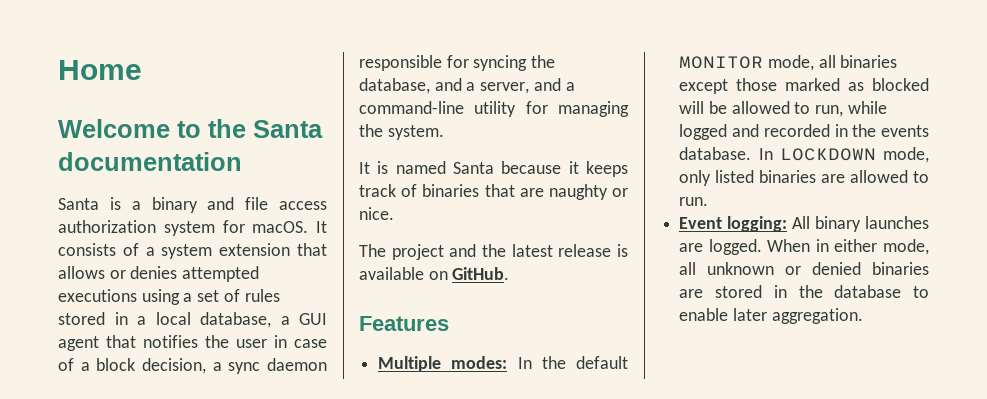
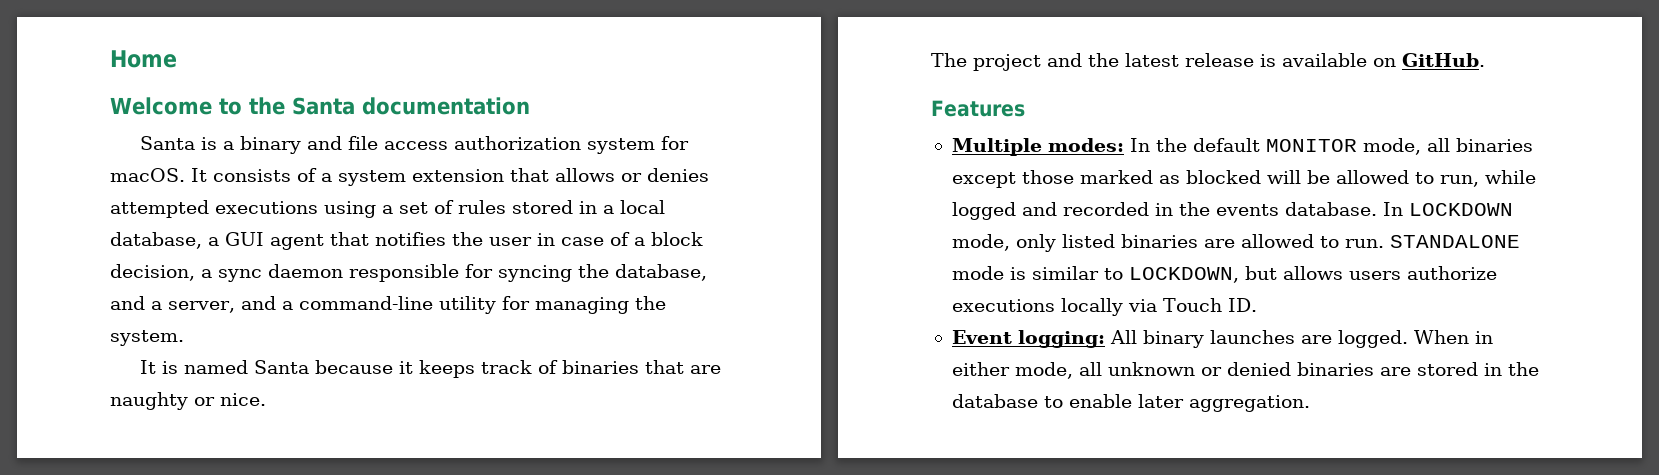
(709, 201) none -> [1389,235,1520,248] [951,266,1497,283] [951,298,1257,316] STANDALONE mode is similar to LOCKDOWN, but allows users authorize executions locally via Touch ID.

